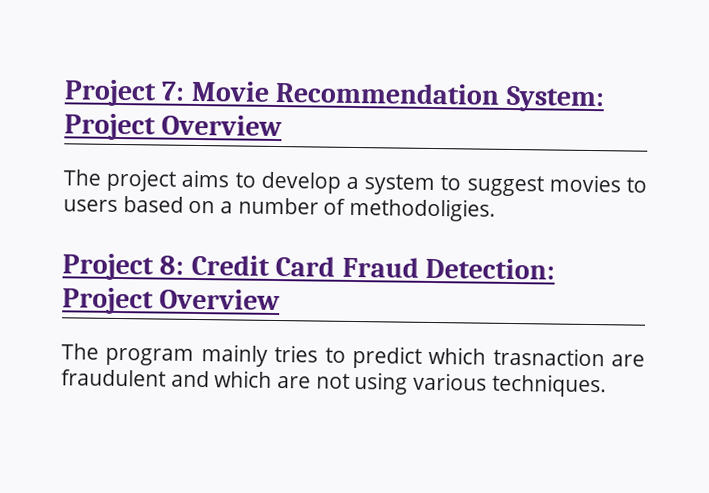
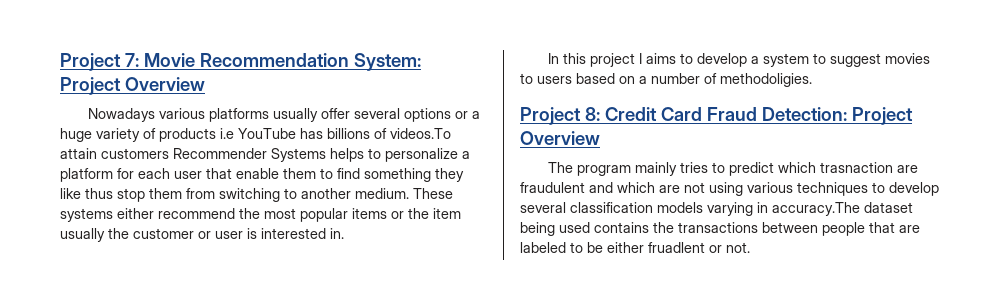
[63,168,177,192] The project -> [87,108,480,122] [60,128,451,142] [60,148,470,162] [60,168,464,182] [60,188,453,202] [60,208,461,222] [60,228,344,242] [547,53,642,67] Nowadays various platforms usually offer several options or a huge variety of products i.e YouTube has billions of videos.To attain customers Recommender Systems helps to personalize a platform for each user that enable them to find something they like thus stop them from switching to another medium. These systems either recommend the most popular items or the item usually the customer or user is interested in. // In this project I
[491,373,607,398] techniques. -> [797,182,939,196] [520,202,913,216] [520,222,920,236] [520,242,750,253] techniques to develop several classification models varying in accuracy.The dataset being used contains the transactions between people that are labeled to be either fruadlent or not.

